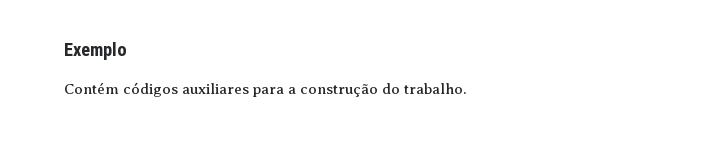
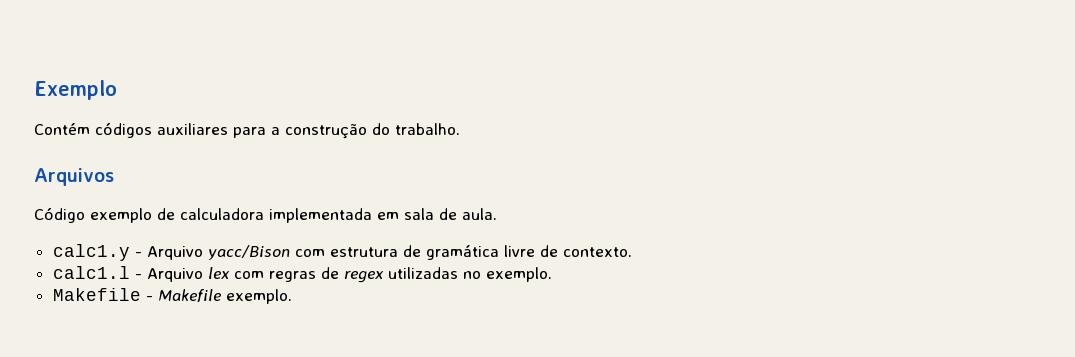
(468, 88) none -> [34,168,114,186] [34,207,497,223] [52,244,632,261] [52,266,552,283] [52,288,292,304] // Arquivos // Código exemplo de calculadora implementada em sala de aula. // calc1.y - Arquivo yacc/Bison com estrutura de gramática livre de contexto. // calc1.l - Arquivo lex com regras de regex utilizadas no exemplo. // Makefile - Makefile exemplo.

